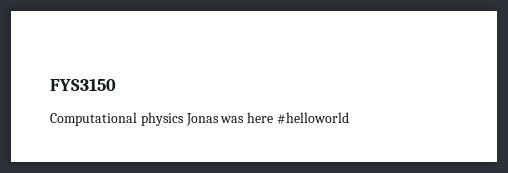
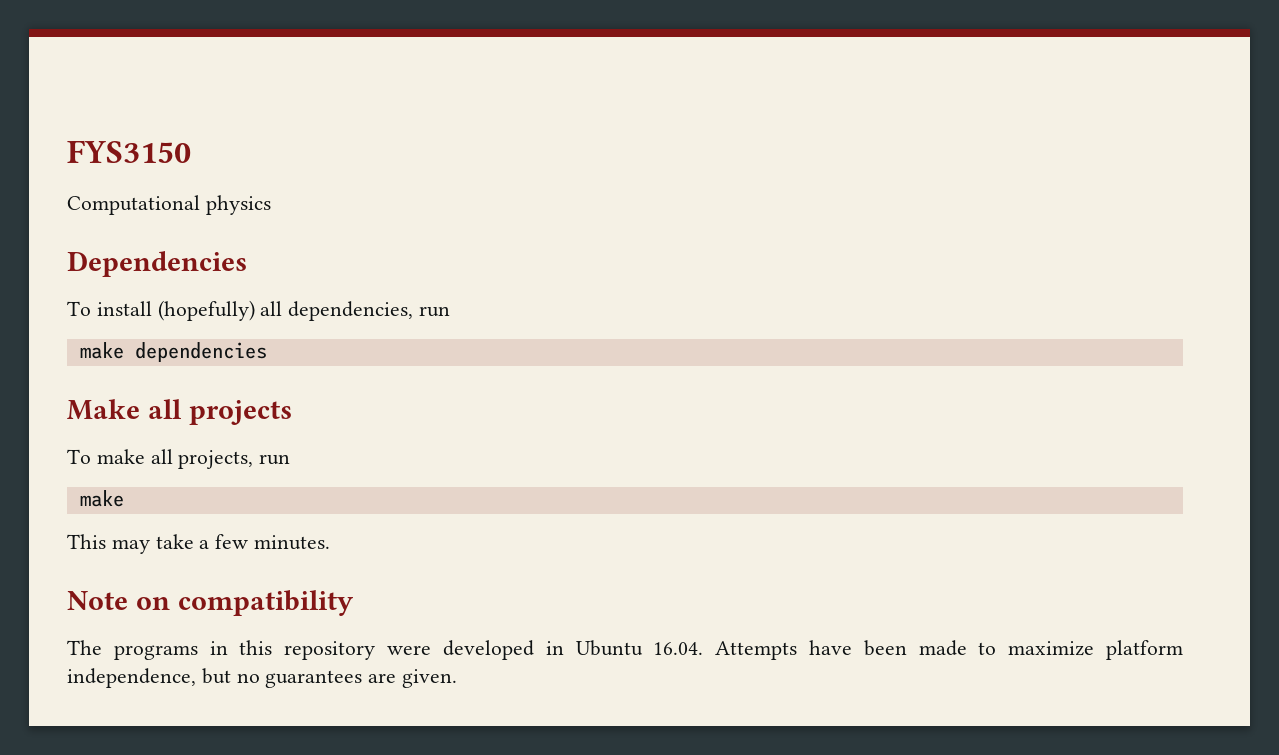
[185,112,349,126] Jonas was here #helloworld -> [67,251,247,277] [67,300,451,321] [79,342,267,362] [67,399,292,425] [67,449,291,469] [79,490,124,507] [67,534,331,554] [67,590,354,616] [67,640,1183,660] [67,668,458,688] // Dependencies // To install (hopefully) all dependencies, run // make dependencies // Make all projects // To make all projects, run // make // This may take a few minutes. // Note on compatibility // The programs in this repository were developed in Ubuntu 16.04. Attempts have been made to maximize platform independence, but no guarantees are given.

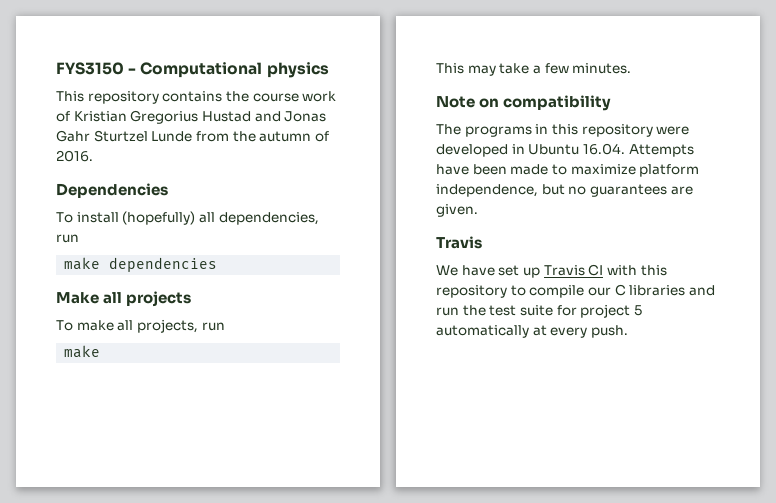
(191, 151) // -> [128,68,137,74] -
(271, 205) none -> [56,91,337,104] [56,110,327,124] [56,130,329,142] [56,150,93,162] // This repository contains the course work of Kristian Gregorius Hustad and Jonas Gahr Sturtzel Lunde from the autumn of 2016.
(458, 678) none -> [436,236,482,249] [436,264,667,278] [436,284,715,298] [436,304,642,318] [436,325,628,338] // Travis // We have set up Travis CI with this repository to compile our C libraries and run the test suite for project 5 automatically at every push.

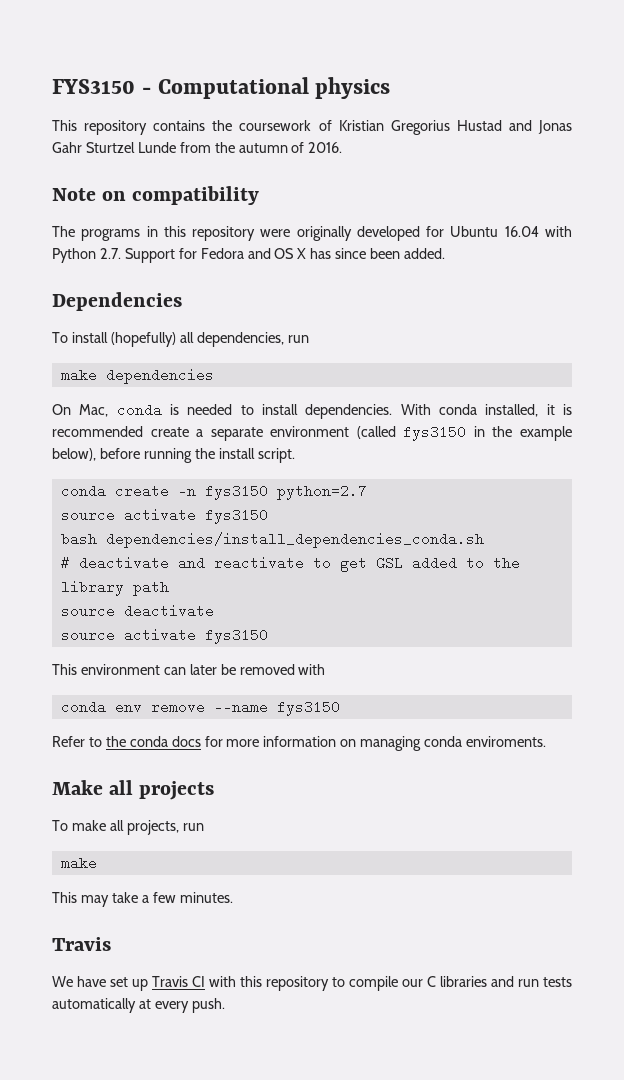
[252,91,337,102] course work -> [239,120,312,131] coursework
(93, 156) none -> [52,186,260,205] [52,226,572,241] [52,248,446,263] // Note on compatibility // The programs in this repository were originally developed for Ubuntu 16.04 with Python 2.7. Support for Fedora and OS X has since been added.
(218, 264) none -> [52,403,572,419] [52,425,572,441] [52,448,295,463] [60,484,367,500] [60,508,268,524] [60,532,484,548] [60,556,520,572] [60,580,169,596] [60,604,214,618] [60,628,268,644] [52,664,326,675] [60,700,340,716] [52,736,547,751] // On Mac, conda is needed to install dependencies. With conda installed, it is recommended create a separate environment (called fys3150 in the example below), before running the install script. // conda create -n fys3150 python=2.7 // source activate fys3150 // bash dependencies/install_dependencies_conda.sh // # deactivate and reactivate to get GSL added to the library path // source deactivate // source activate fys3150 // This environment can later be removed with // conda env remove --name fys3150 // Refer to the conda docs for more information on managing conda enviroments.
[436,95,612,111] [436,124,690,137] [436,143,694,157] [436,164,700,177] [436,184,693,197] [436,204,478,217] // Note on compatibility // The programs in this repository were developed in Ubuntu 16.04. Attempts have been made to maximize platform independence, but no guarantees are given. -> (233, 897) none
[462,304,642,318] the test suite for project 5 -> [543,977,572,987] tests

